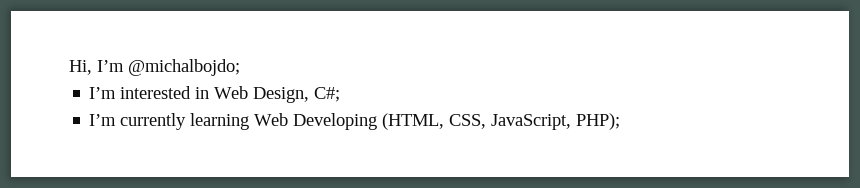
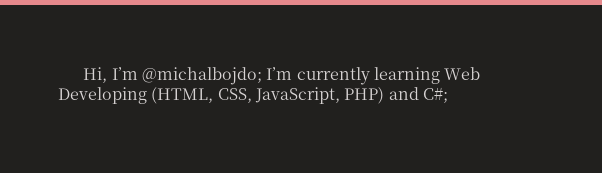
[89,86,341,103] // I’m interested in Web Design, C#; // -> (263, 76) none
[576,113,621,130] PHP); -> [344,87,448,104] PHP) and C#;

